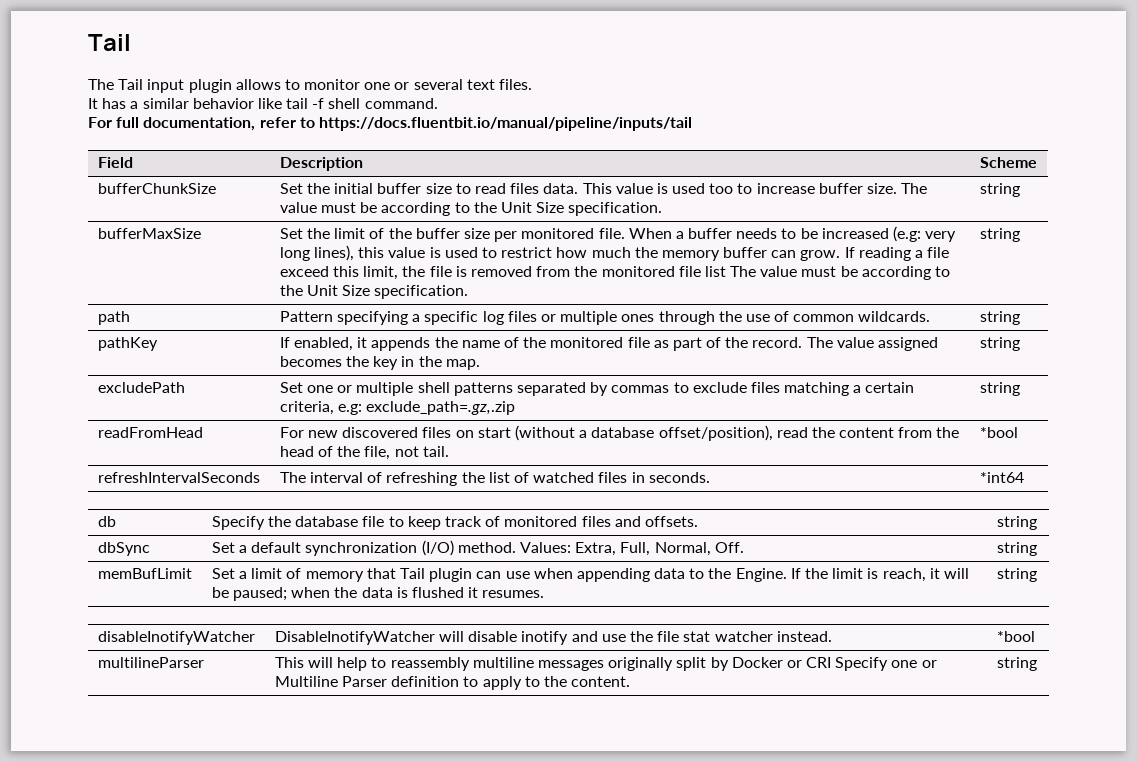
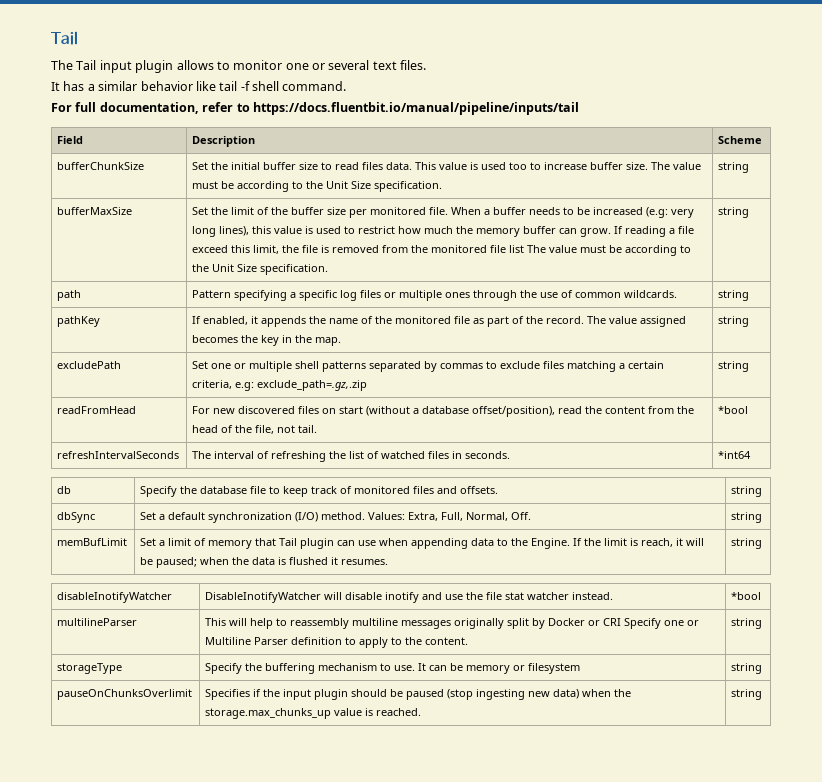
(1037, 664) none -> [57,663,123,674] [205,663,581,674] [731,663,763,674] [57,689,193,700] [205,689,632,700] [205,708,422,719] [731,689,763,700] // storageType | Specify the buffering mechanism to use. It can be memory or filesystem | string // pauseOnChunksOverlimit | Specifies if the input plugin should be paused (stop ingesting new data) when the storage.max_chunks_up value is reached. | string

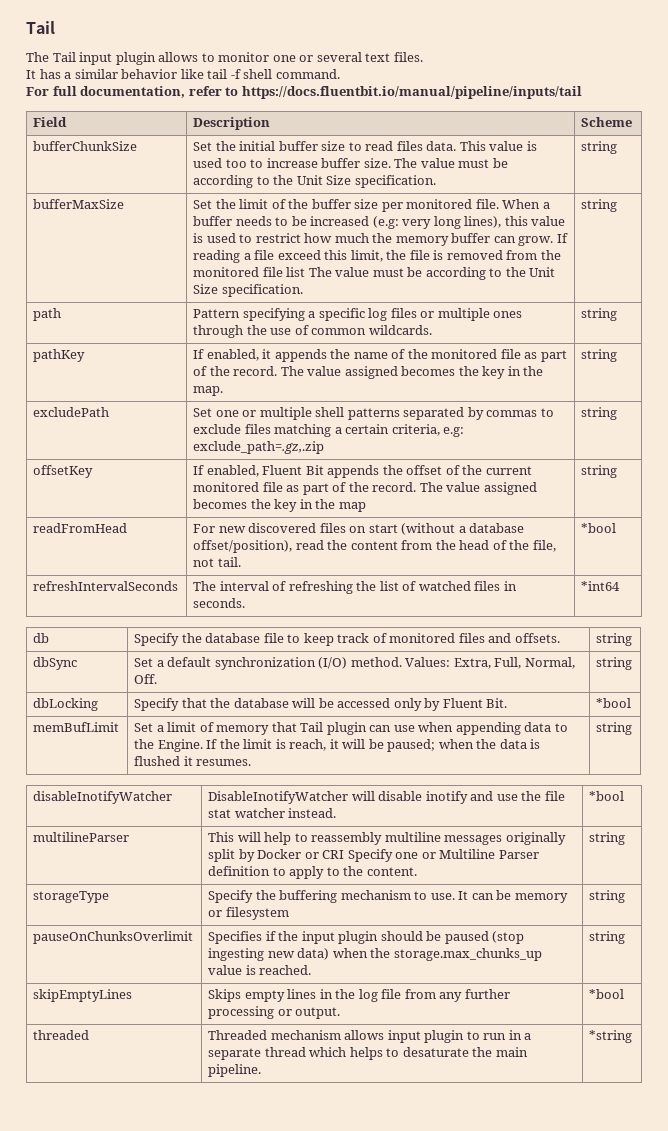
(750, 366) none -> [33,465,94,478] [193,465,532,478] [193,482,537,495] [193,499,366,512] [581,465,618,478] // offsetKey | If enabled, Fluent Bit appends the offset of the current monitored file as part of the record. The value assigned becomes the key in the map | string
(763, 517) none -> [33,698,99,711] [134,698,508,711] [596,698,632,708] // dbLocking | Specify that the database will be accessed only by Fluent Bit. | *bool
(763, 694) none -> [33,989,133,1002] [208,989,510,1002] [208,1006,341,1019] [589,989,625,999] [33,1030,90,1040] [208,1030,532,1043] [208,1047,528,1060] [208,1064,262,1077] [589,1030,633,1043] // skipEmptyLines | Skips empty lines in the log file from any further processing or output. | *bool // threaded | Threaded mechanism allows input plugin to run in a separate thread which helps to desaturate the main pipeline. | *string

